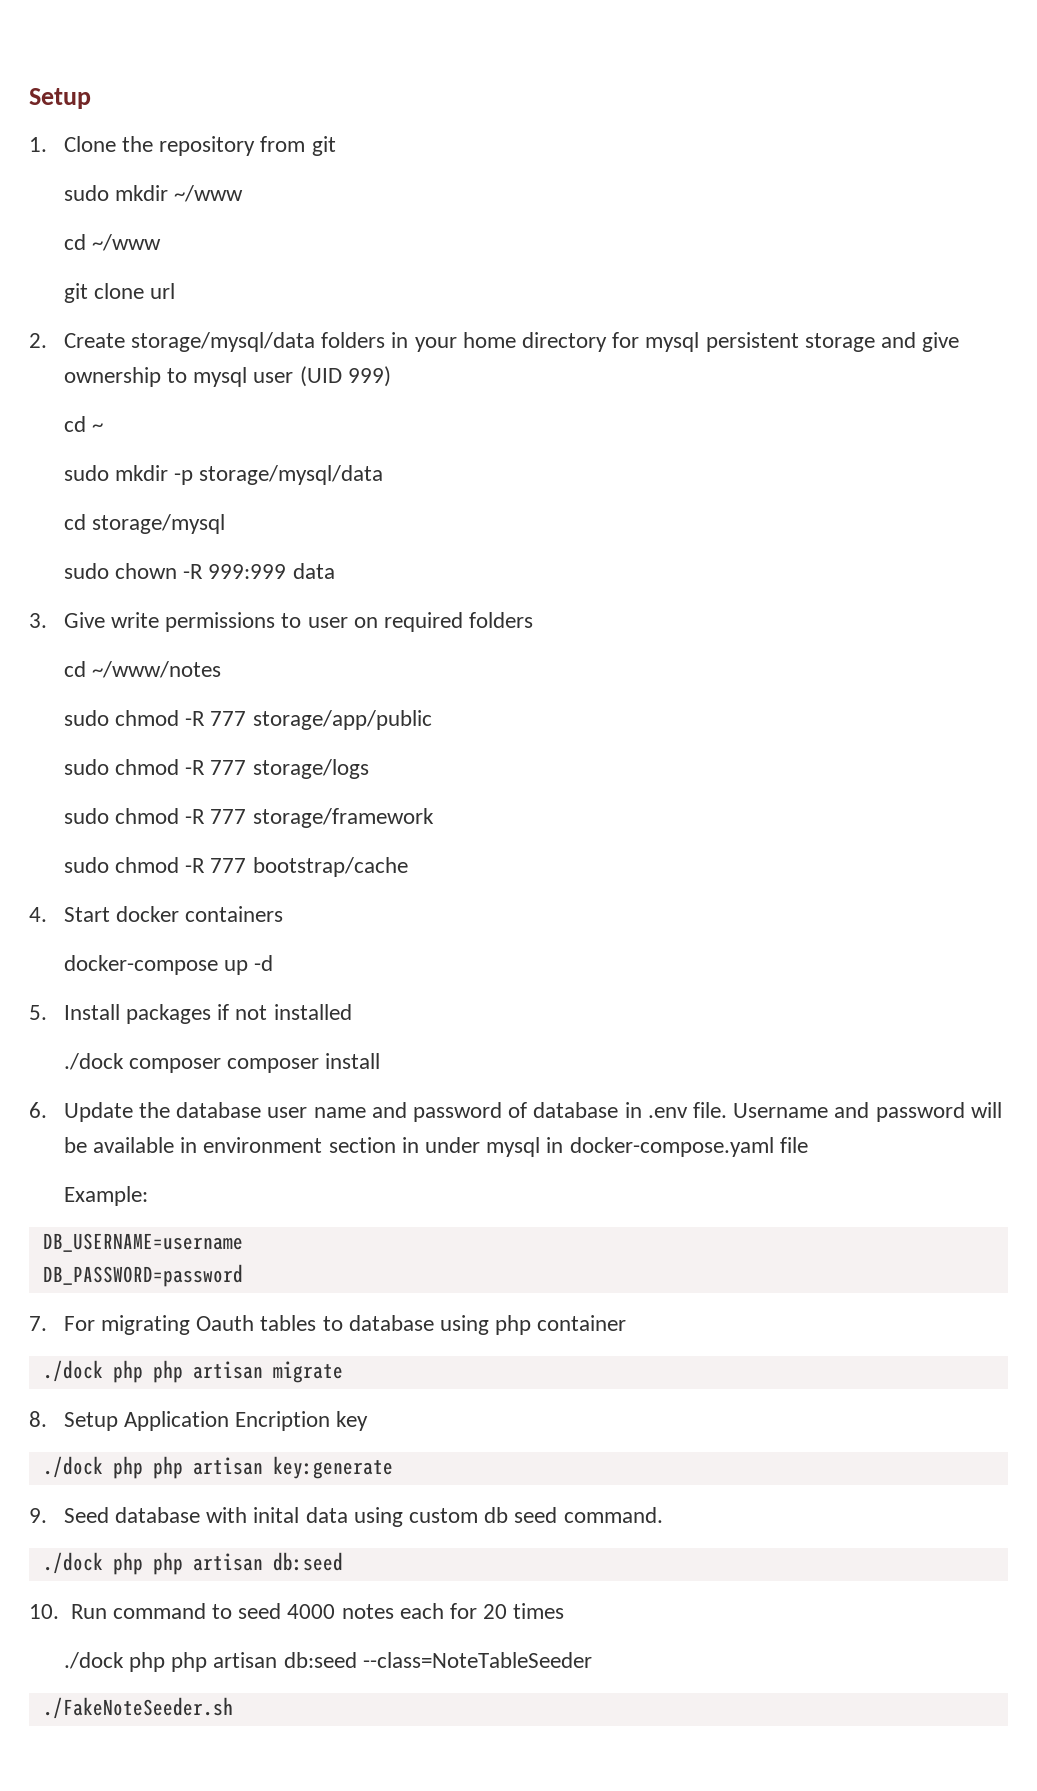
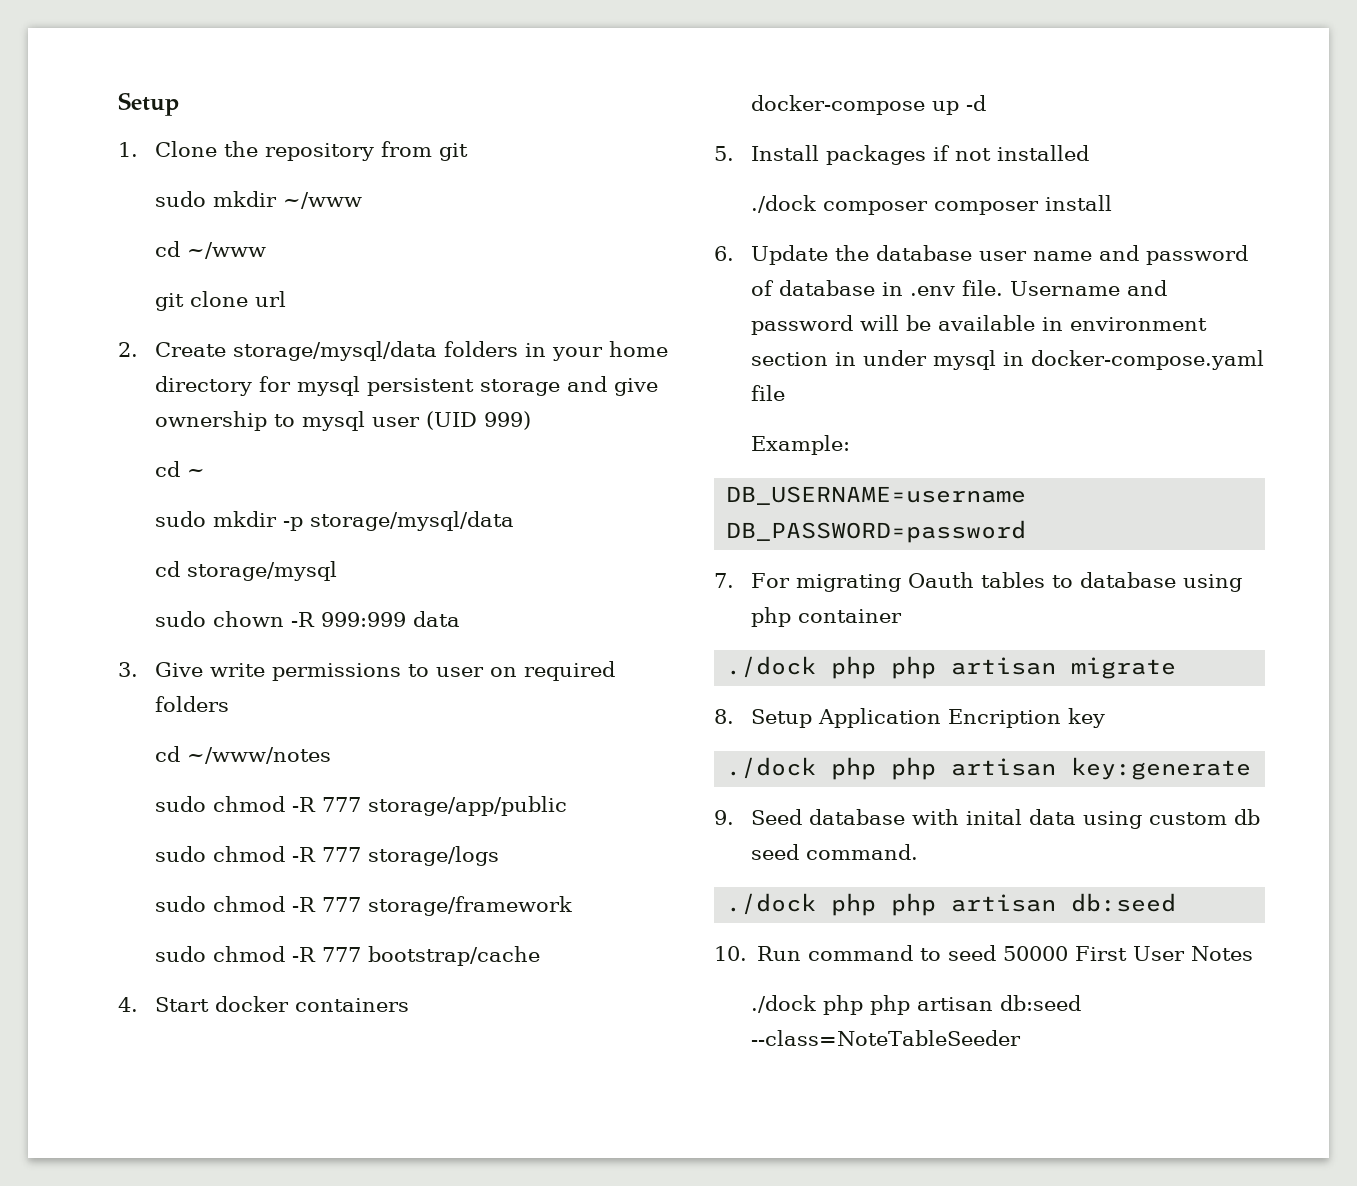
[287,1603,565,1619] 4000 notes each for 20 times -> [1003,946,1254,961] 50000 First User Notes
[42,1697,233,1719] // ./FakeNoteSeeder.sh -> (1022, 1038) none

